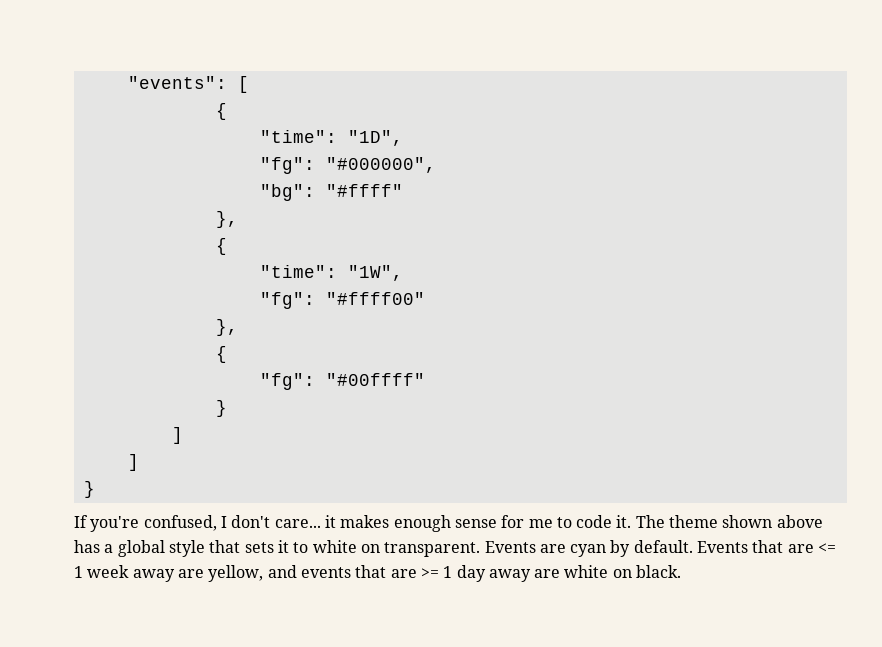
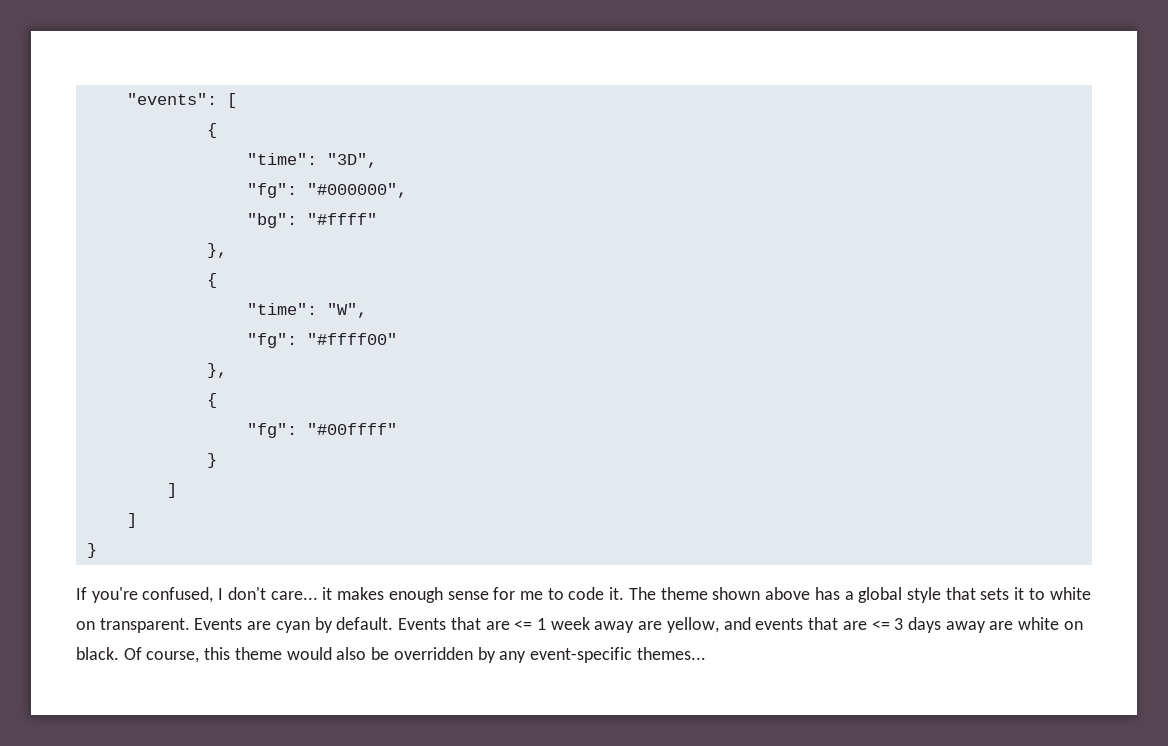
[347,130,403,146] "1D", -> [326,153,377,168] "3D",
[347,265,403,281] "1W", -> [326,303,367,318] "W",
[420,565,486,582] >= 1 day -> [871,617,941,633] <= 3 days
(682, 571) none -> [123,647,706,663] Of course, this theme would also be overridden by any event-specific themes...

